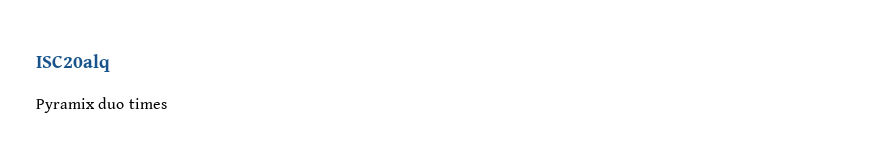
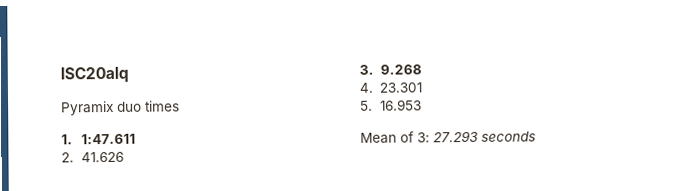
(167, 103) none -> [61,133,137,145] [61,151,125,163] [359,64,422,75] [359,82,423,93] [360,99,423,111] [360,130,536,144] // 1. 1:47.611 // 2. 41.626 // 3. 9.268 // 4. 23.301 // 5. 16.953 // Mean of 3: 27.293 seconds

